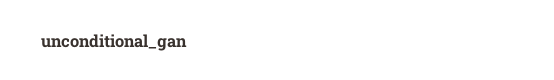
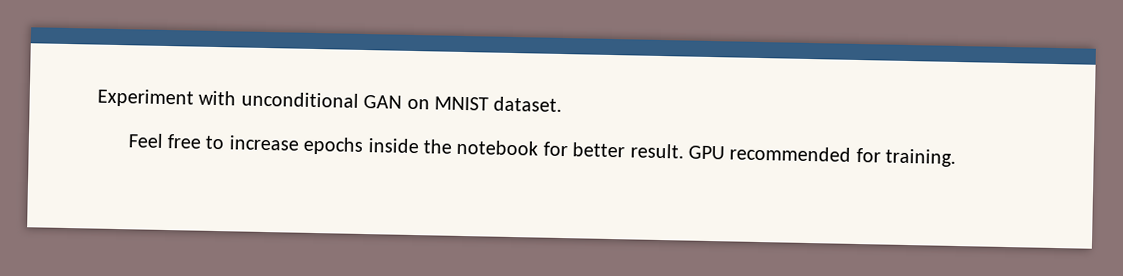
[41,34,187,51] unconditional_gan -> [97,88,563,113] [127,133,957,168] Experiment with unconditional GAN on MNIST dataset. // Feel free to increase epochs inside the notebook for better result. GPU recommended for training.

